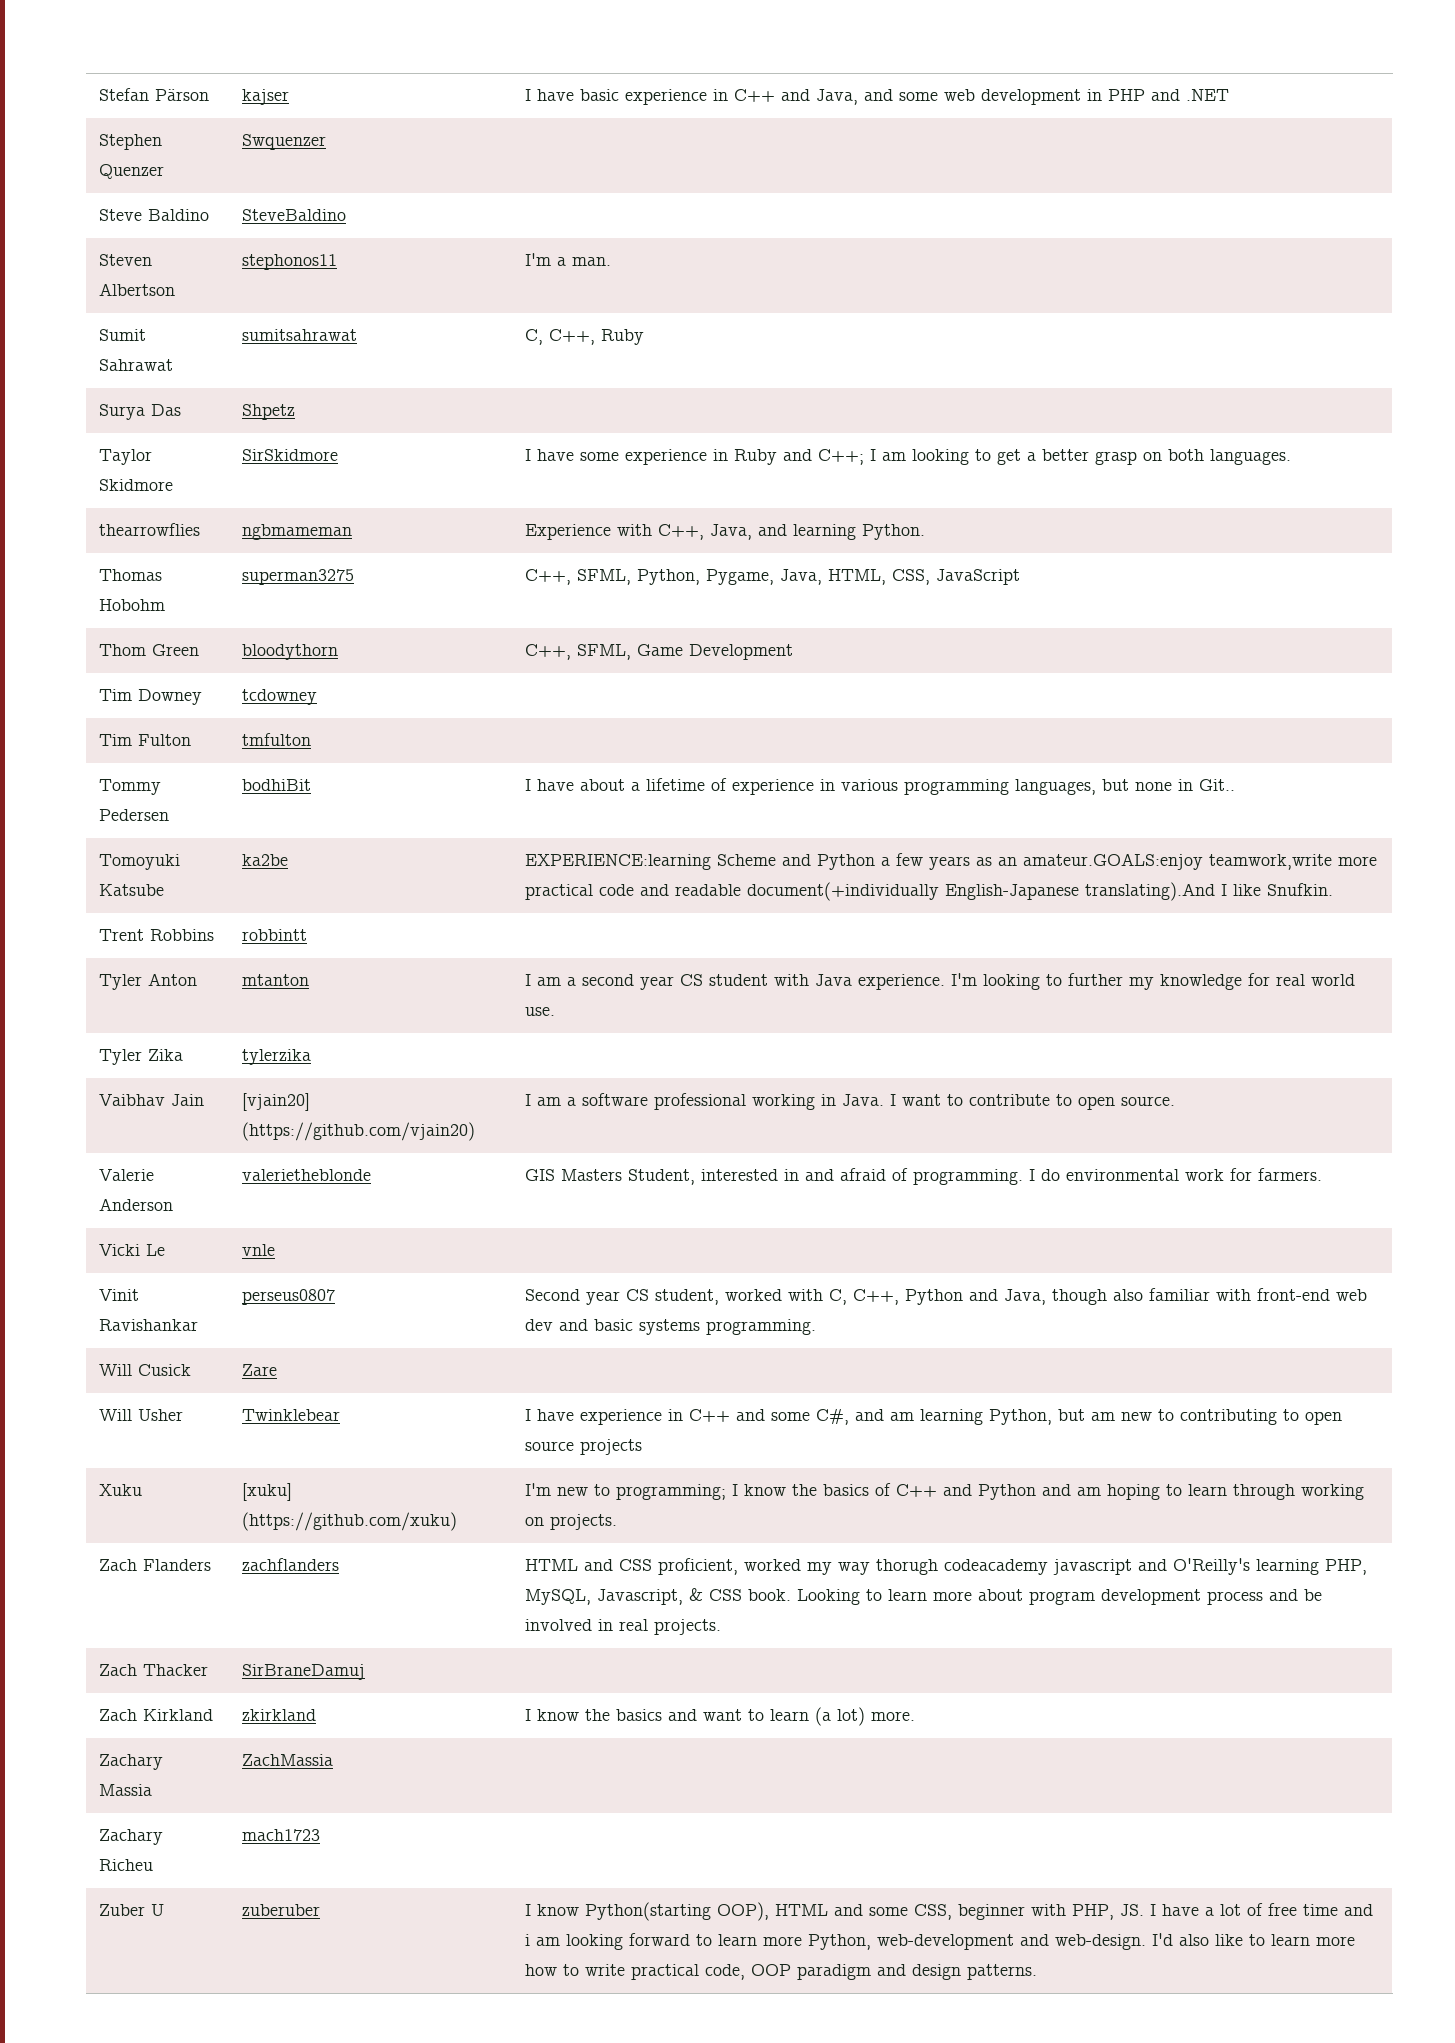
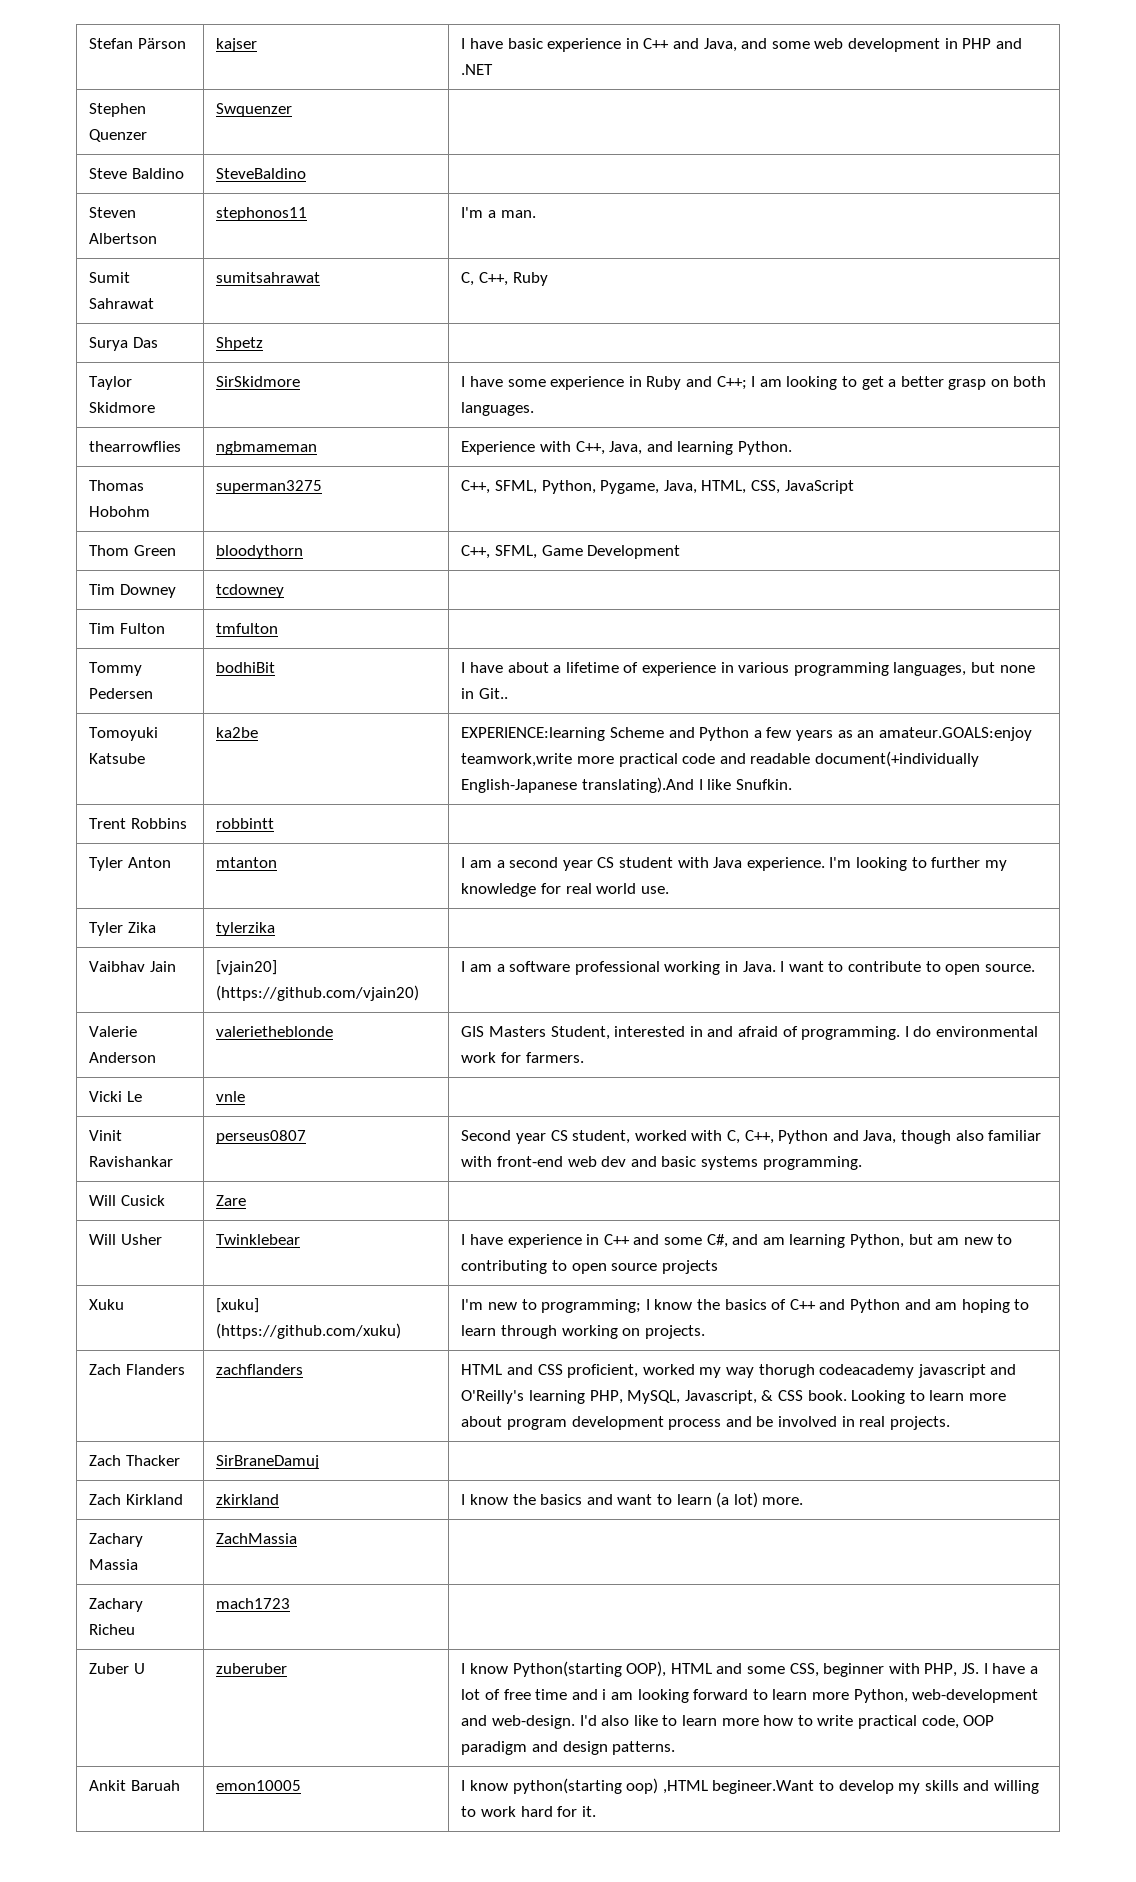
(1038, 1972) none -> [89,1780,181,1791] [216,1780,302,1791] [461,1778,1039,1794] [461,1806,596,1817] // Ankit Baruah | emon10005 | I know python(starting oop) ,HTML begineer.Want to develop my skills and willing to work hard for it.

